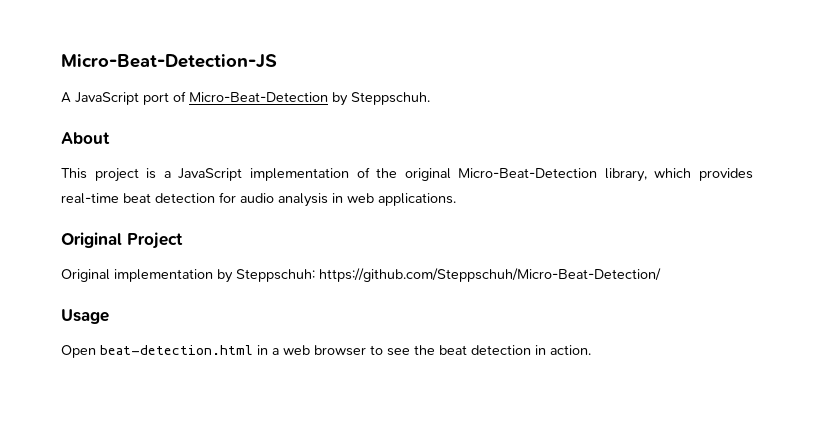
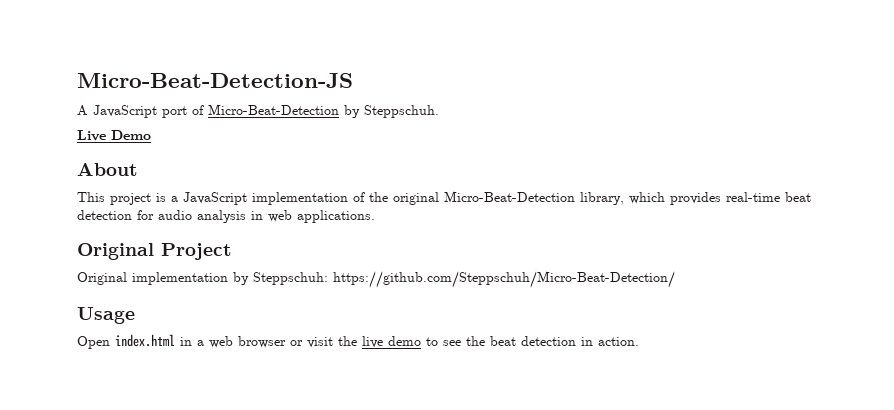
(430, 98) none -> [77,130,151,141] // Live Demo
[100,345,253,355] beat-detection.html -> [115,334,175,347] index.html
(366, 350) none -> [290,336,421,348] or visit the live demo

